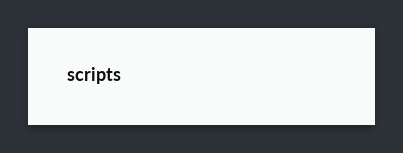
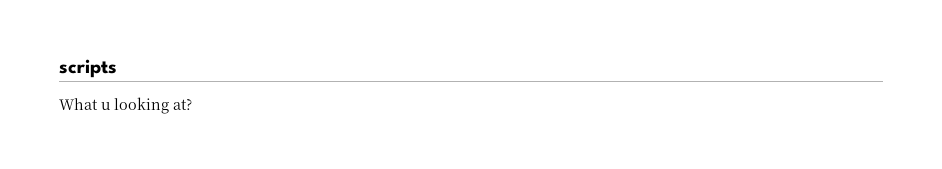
(121, 75) none -> [59,97,192,114] // What u looking at?

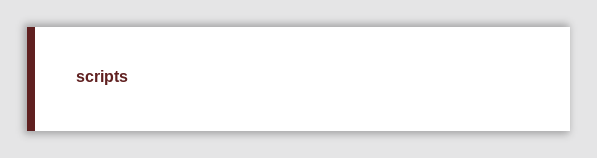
[59,97,192,114] // What u looking at? -> (128, 77) none

